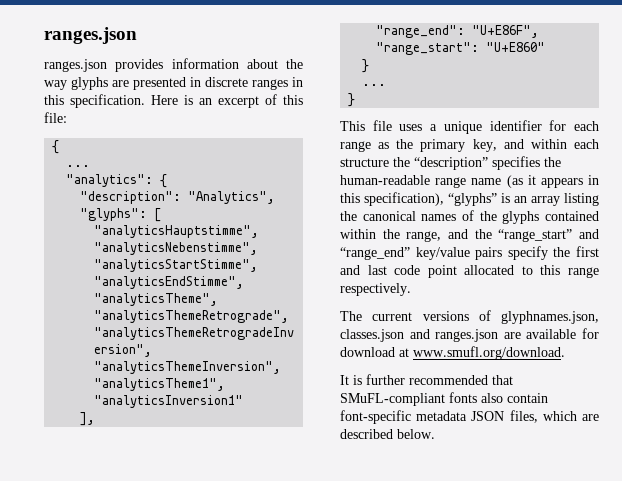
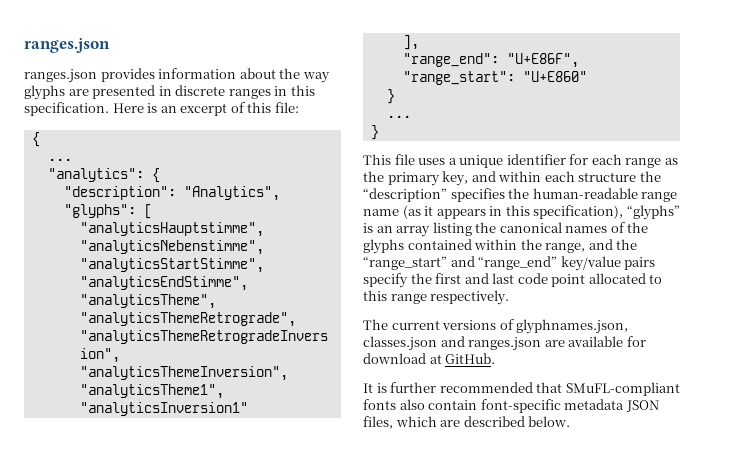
[413,346,565,360] www.smufl.org/download. -> [445,353,496,364] GitHub.

